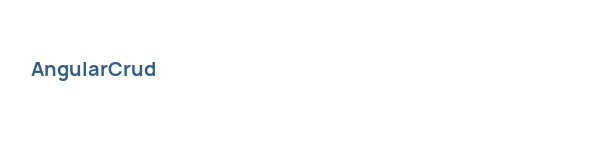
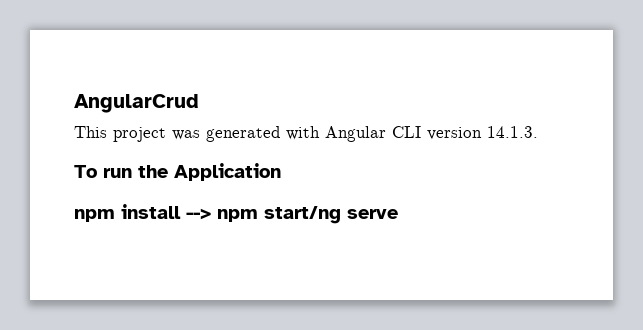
(156, 71) none -> [74,126,538,142] [74,163,281,181] [74,204,398,224] // This project was generated with Angular CLI version 14.1.3. // To run the Application // npm install --> npm start/ng serve

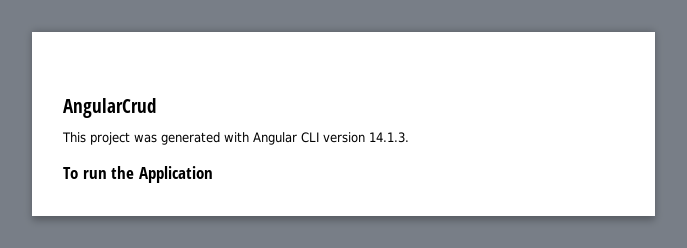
[74,204,398,224] // npm install --> npm start/ng serve -> (213, 174) none

